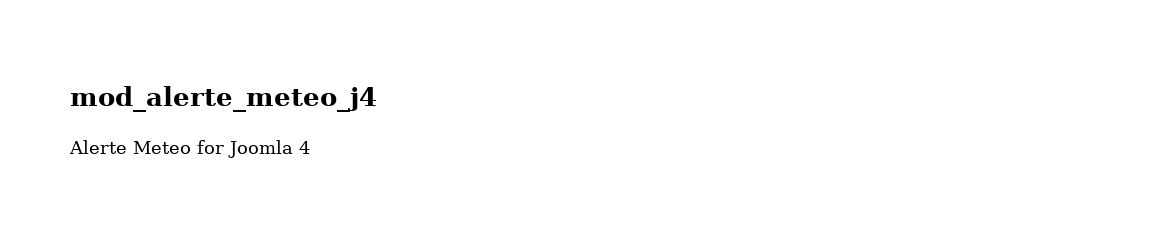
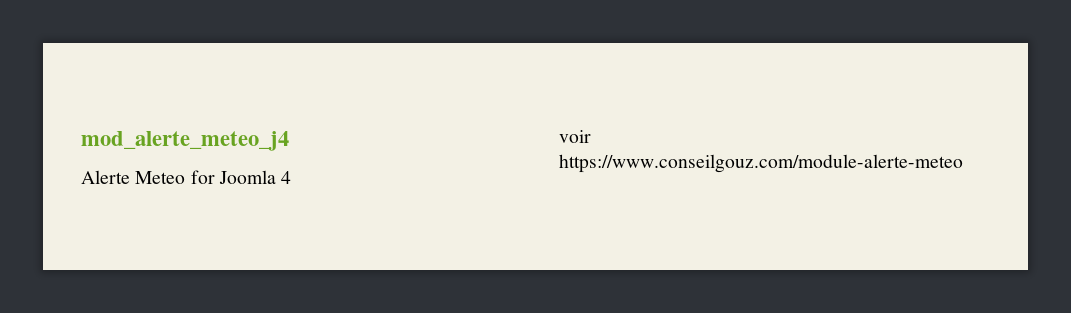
(310, 147) none -> [559,130,591,143] [559,154,963,173] // voir https://www.conseilgouz.com/module-alerte-meteo

